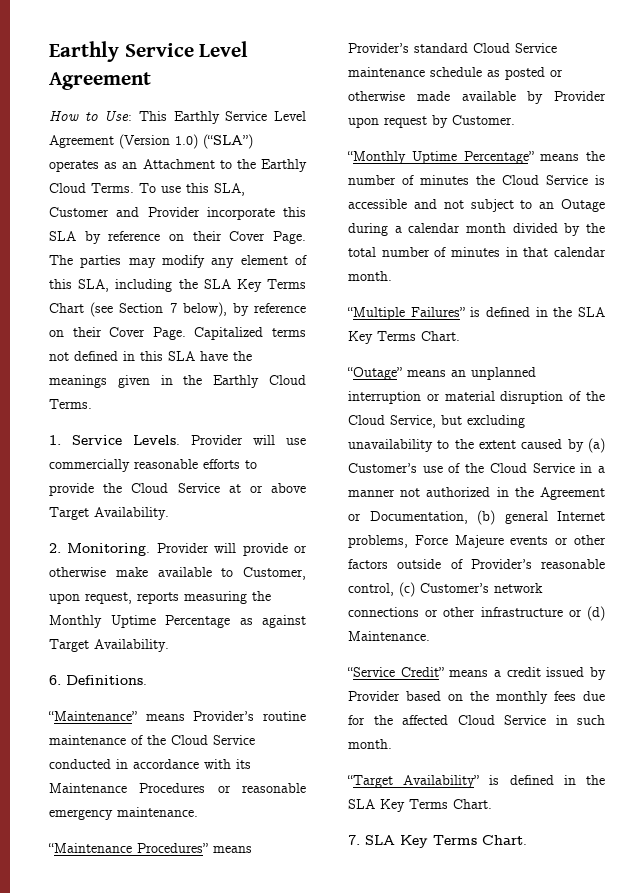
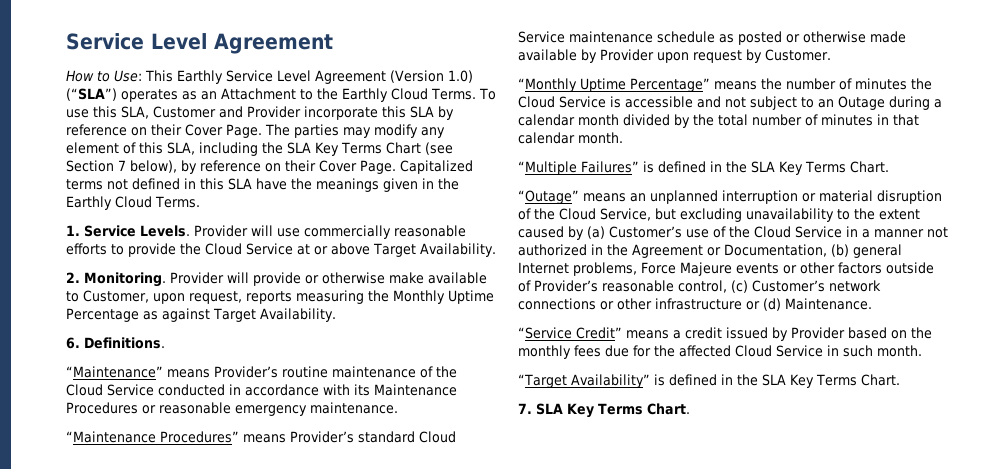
[49,41,119,62] Earthly -> (66, 41) none

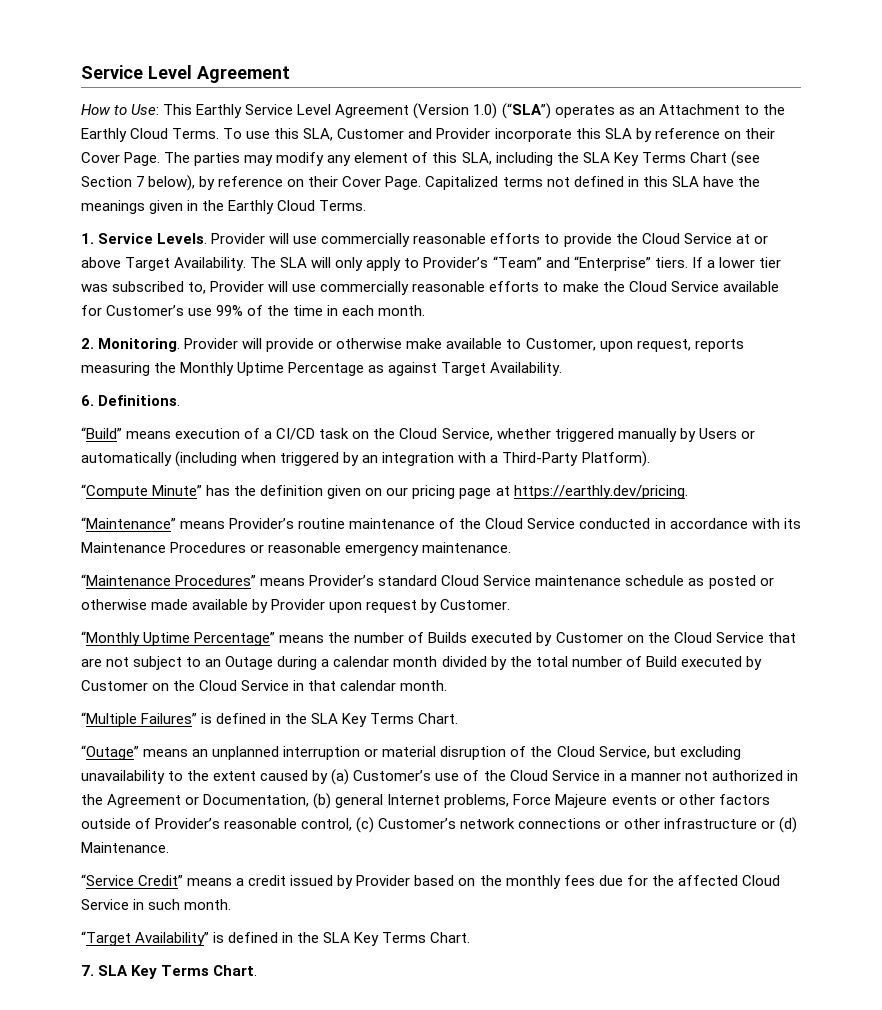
(496, 250) none -> [250,256,781,271] [81,281,779,295] [81,305,426,316] The SLA will only apply to Provider’s “Team” and “Enterprise” tiers. If a lower tier was subscribed to, Provider will use commercially reasonable efforts to make the Cloud Service available for Customer’s use 99% of the time in each month.
(165, 343) none -> [81,427,755,442] [81,451,650,467] [81,484,688,499] // “Build” means execution of a CI/CD task on the Cloud Service, whether triggered manually by Users or automatically (including when triggered by an integration with a Third-Party Platform). // “Compute Minute” has the definition given on our pricing page at https://earthly.dev/pricing.
[855,78,932,90] [518,96,721,108] minutes the Cloud Service is accessible and -> [428,632,796,646] [81,658,102,667] Builds executed by Customer on the Cloud Service that are
[821,114,873,126] minutes -> [645,656,762,670] [81,680,290,691] Build executed by Customer on the Cloud Service

